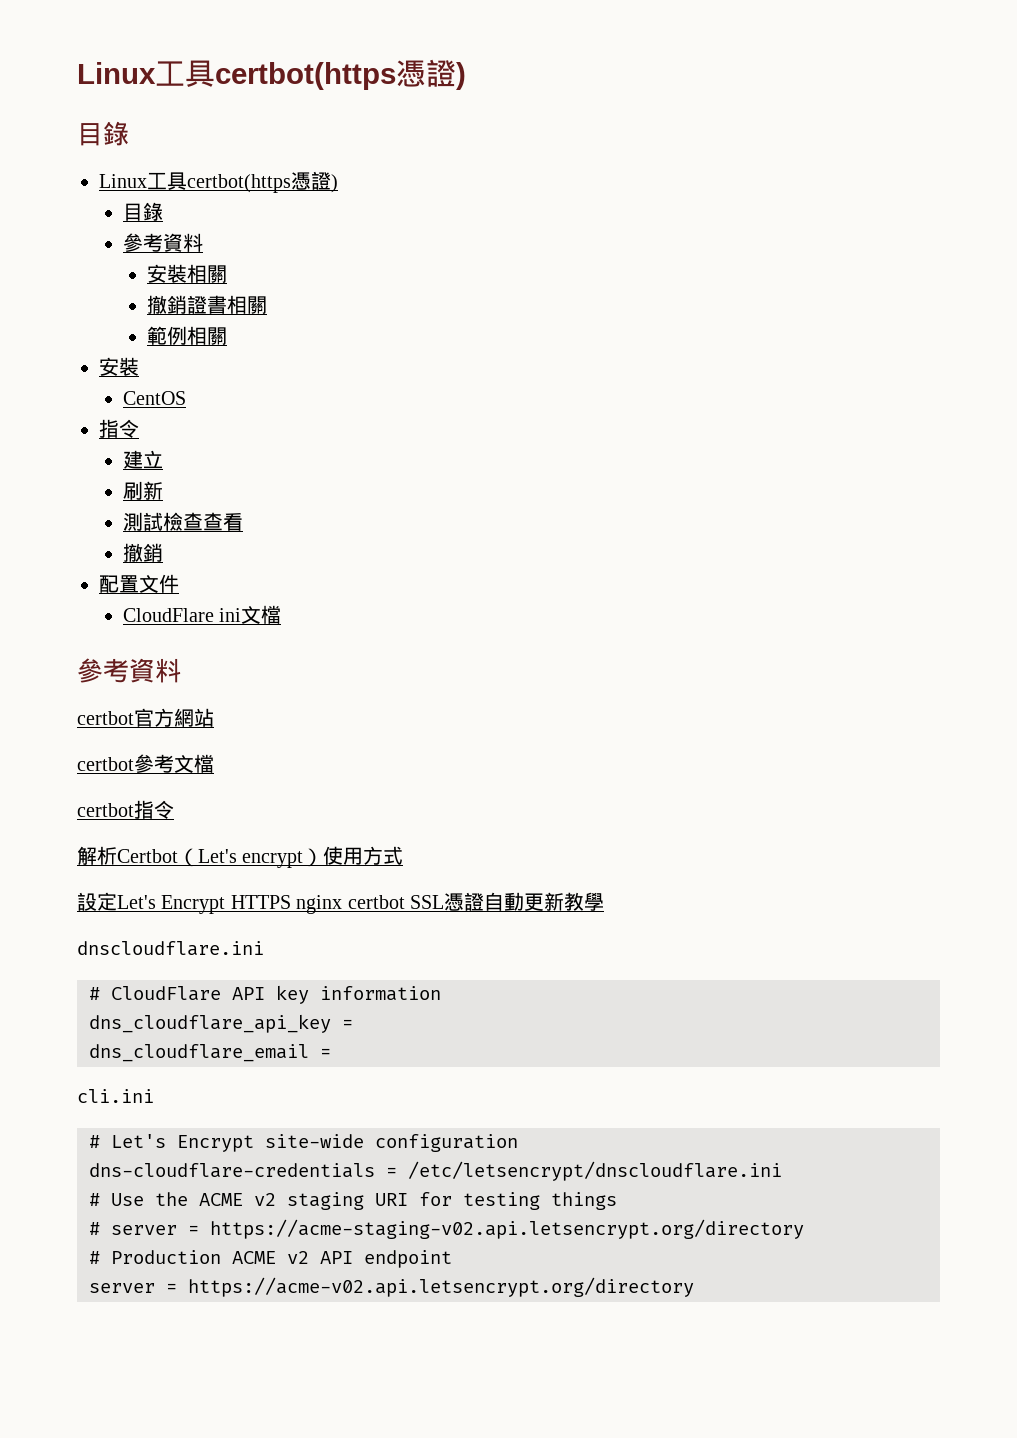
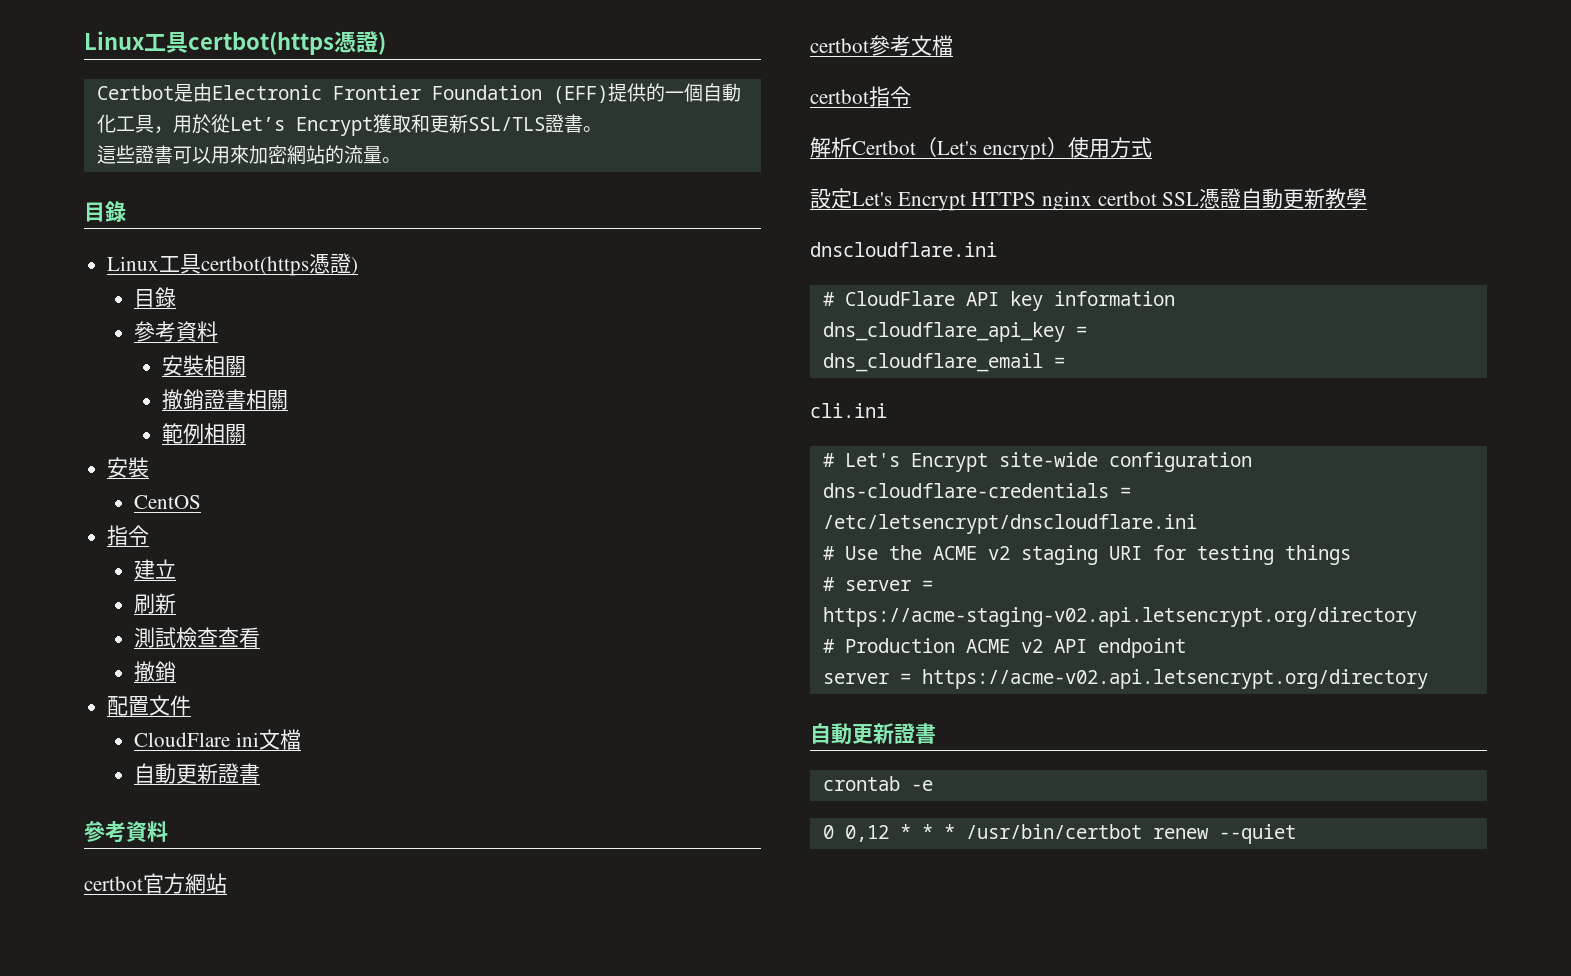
[77,59,466,90] Linux工具certbot(https憑證) -> [84,31,386,55] [96,83,741,104] [96,114,602,136] [96,145,401,165] Linux工具certbot(https憑證) // Certbot是由Electronic Frontier Foundation (EFF)提供的一個自動化工具，用於從Let’s Encrypt獲取和更新SSL/TLS證書。 // 這些證書可以用來加密網站的流量。
(282, 614) none -> [134,763,261,784] // 自動更新證書
(694, 1287) none -> [810,723,936,745] [822,776,933,791] [822,824,1296,844] // 自動更新證書 // crontab -e // 0 0,12 * * * /usr/bin/certbot renew --quiet

